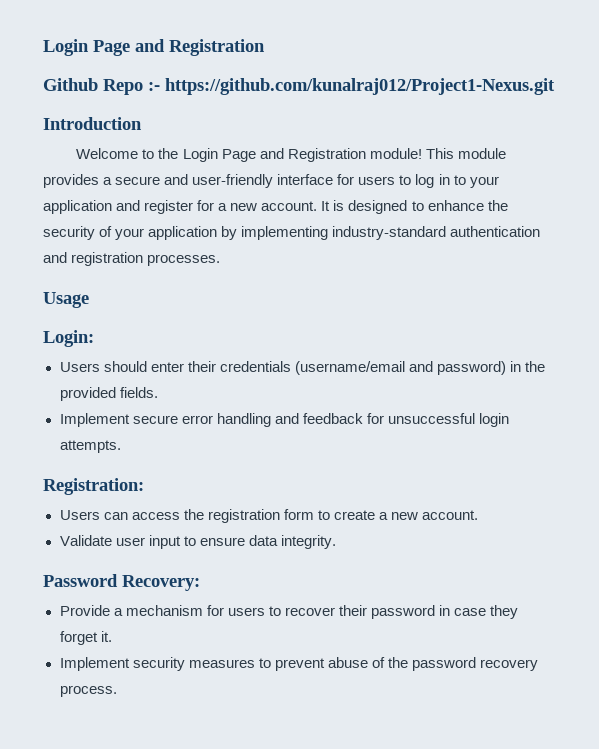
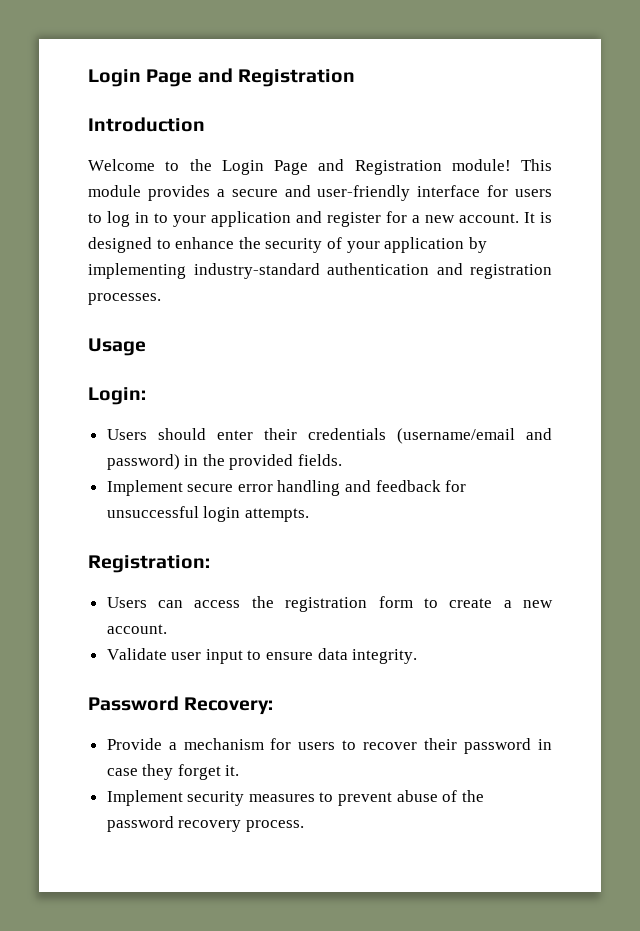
[43,39,265,56] [43,78,555,95] Login Page and Registration // Github Repo :- https://github.com/kunalraj012/Project1-Nexus.git -> [88,68,355,87] Login Page and Registration

